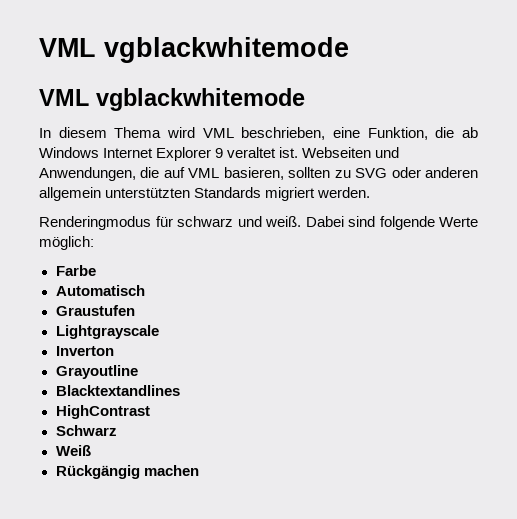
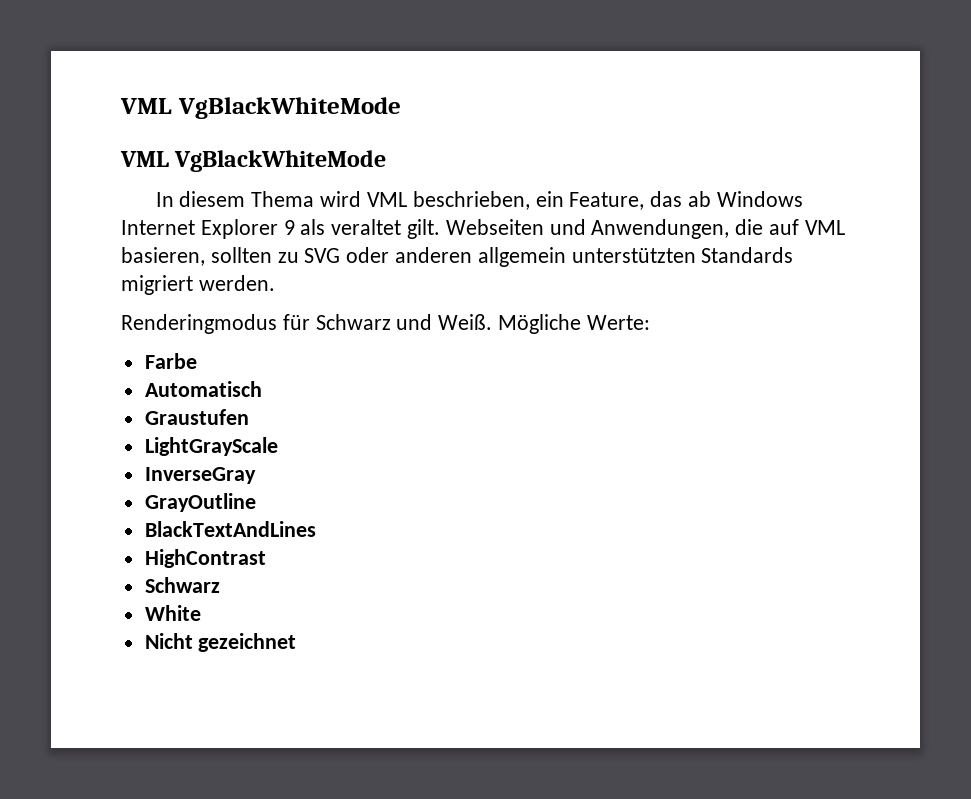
[39,37,349,63] [39,88,305,111] VML vgblackwhitemode // VML vgblackwhitemode -> [120,97,401,119] [120,150,387,172] VML VgBlackWhiteMode // VML VgBlackWhiteMode
[333,127,455,140] eine Funktion, die -> [535,191,683,210] ein Feature, das
[227,147,299,158] veraltet ist. -> [300,219,441,239] als veraltet gilt.
[177,216,478,230] [39,236,94,250] schwarz und weiß. Dabei sind folgende Werte möglich: -> [315,314,650,334] Schwarz und Weiß. Mögliche Werte:
[55,325,159,339] [55,346,114,356] [55,365,138,379] [55,385,180,396] Lightgrayscale // Inverton // Grayoutline // Blacktextandlines -> [144,437,278,456] [144,467,256,484] [144,493,256,512] [144,521,316,537] LightGrayScale // InverseGray // GrayOutline // BlackTextAndLines
[55,445,91,456] [55,465,199,479] Weiß // Rückgängig machen -> [144,605,201,621] [144,633,297,652] White // Nicht gezeichnet

